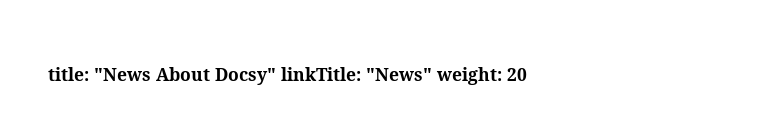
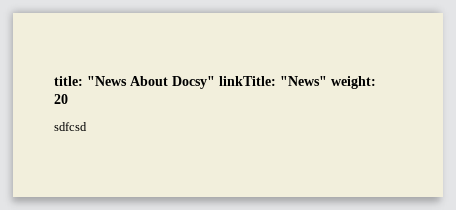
(527, 74) none -> [54,122,87,131] // sdfcsd

